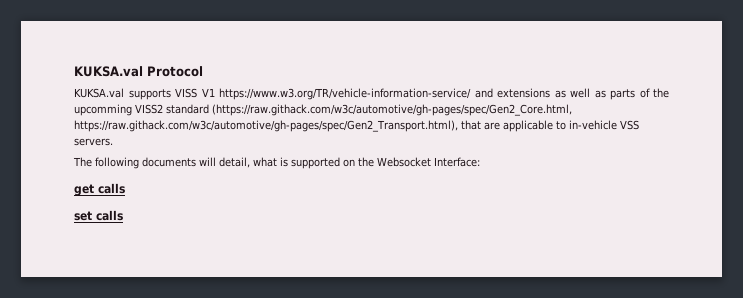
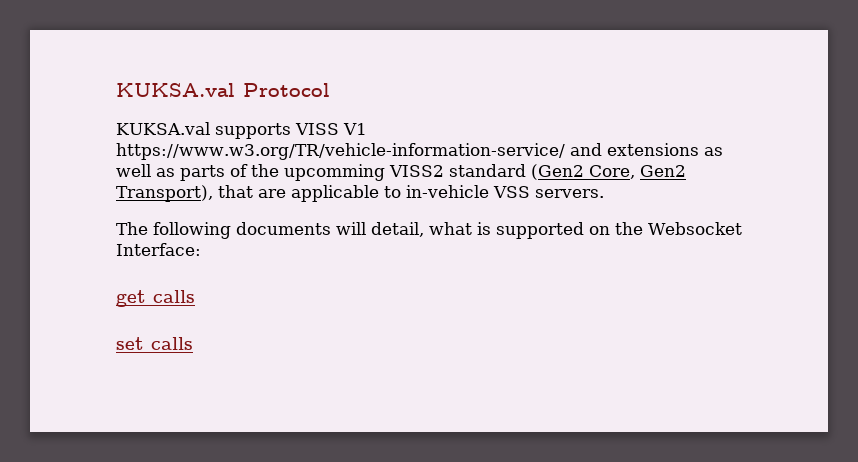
[212,104,572,116] [74,120,458,132] (https://raw.githack.com/w3c/automotive/gh-pages/spec/Gen2_Core.html, https://raw.githack.com/w3c/automotive/gh-pages/spec/Gen2_Transport.html), -> [531,164,686,180] [116,185,213,202] (Gen2 Core, Gen2 Transport),

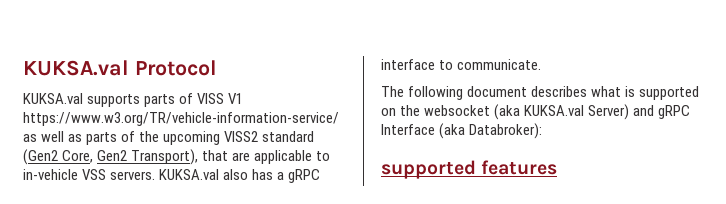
(291, 131) none -> [144,93,194,107] parts of
[569,143,699,156] and extensions -> (339, 119) none
[284,164,385,181] upcomming -> [163,131,221,145] upcoming
(604, 193) none -> [159,169,321,183] [381,59,542,70] KUKSA.val also has a gRPC interface to communicate.
[236,222,424,237] documents will detail, -> [467,86,588,97] document describes
[648,222,742,235] [116,243,201,256] [116,290,195,307] [116,337,193,350] Websocket Interface: // get calls // set calls -> [424,104,691,120] [381,123,543,139] [381,160,558,179] websocket (aka KUKSA.val Server) and gRPC Interface (aka Databroker): // supported features

